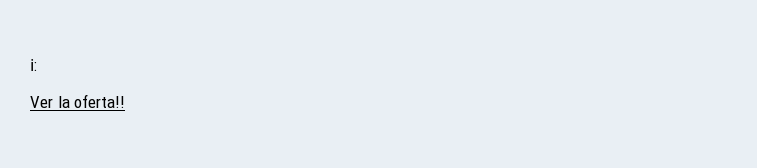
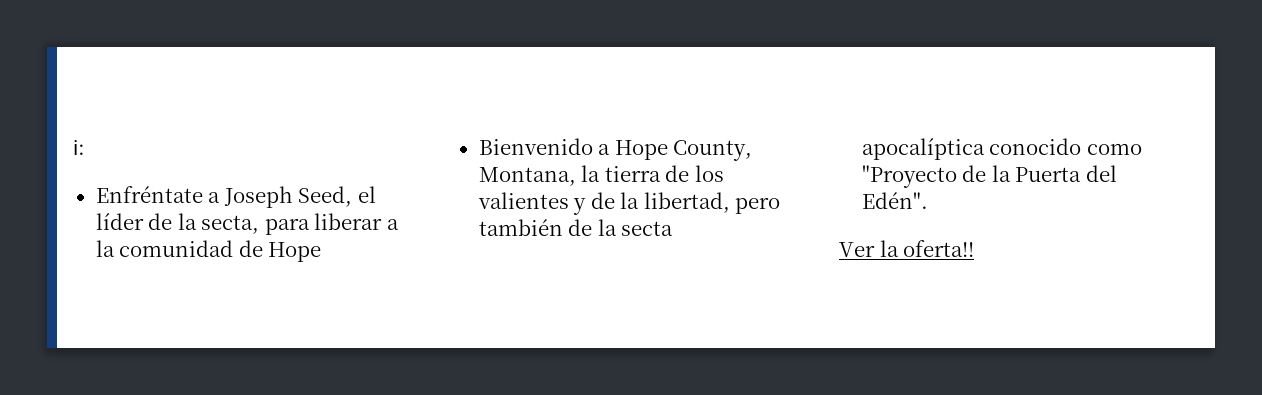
(37, 65) none -> [95,186,376,208] [95,213,399,235] [95,240,322,262] [478,138,753,161] [478,165,724,186] [477,192,781,215] [478,219,674,236] [861,138,1142,160] [861,165,1117,188] [861,192,928,209] // Enfréntate a Joseph Seed, el líder de la secta, para liberar a la comunidad de Hope // Bienvenido a Hope County, Montana, la tierra de los valientes y de la libertad, pero también de la secta apocalíptica conocido como "Proyecto de la Puerta del Edén".

